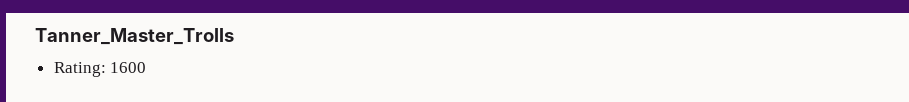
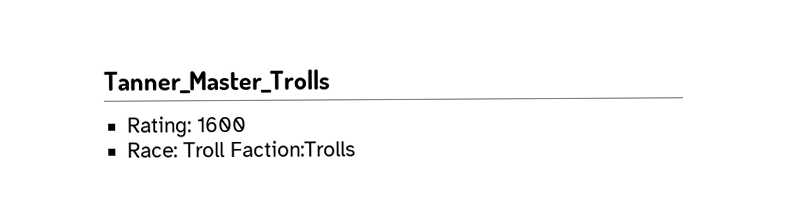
(147, 67) none -> [126,140,356,158] // Race: Troll Faction:Trolls

